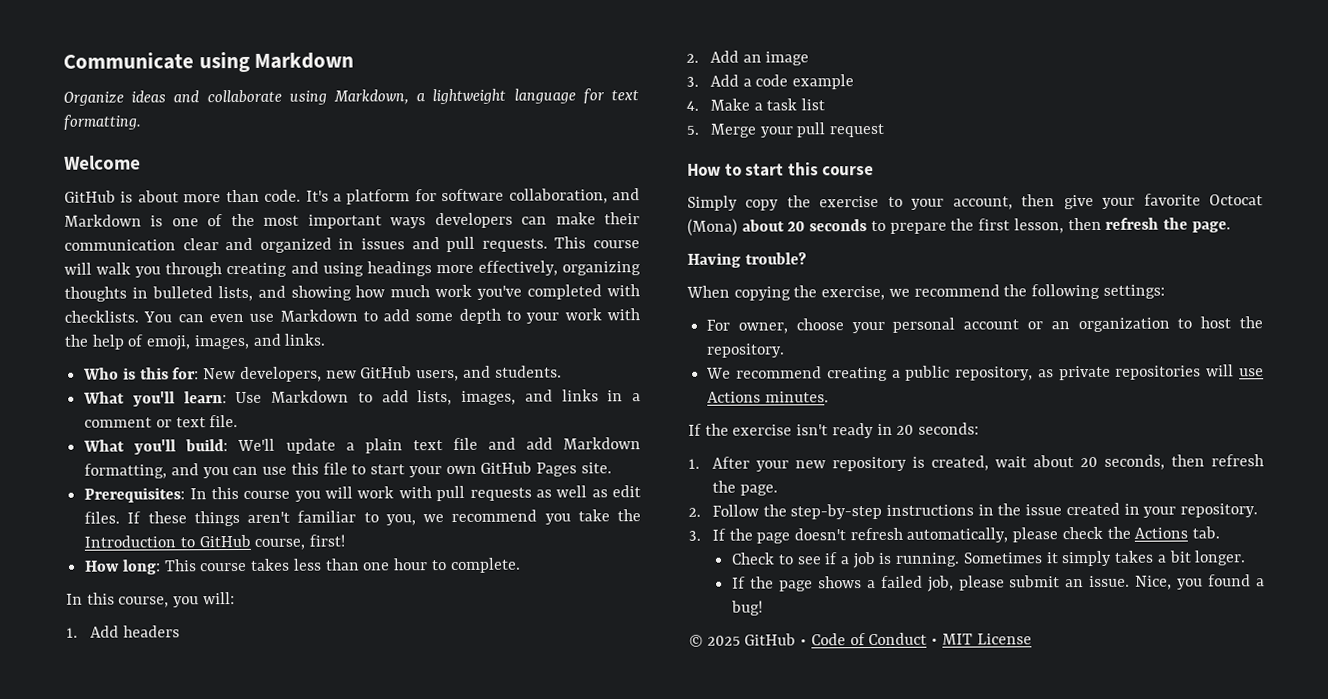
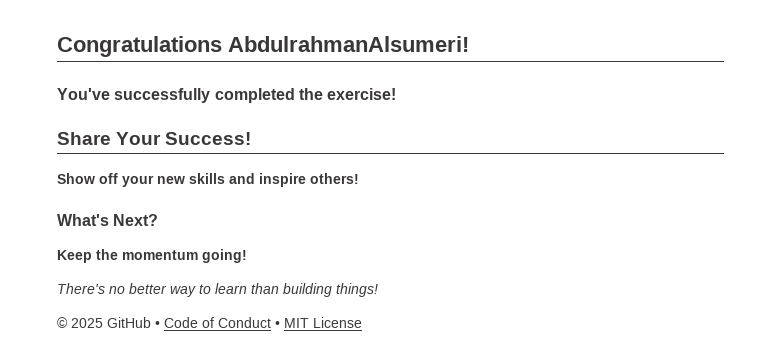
[63,51,355,73] [63,88,639,106] [63,114,141,130] [64,155,141,170] [64,188,640,205] [64,212,640,229] [64,236,641,253] [64,260,641,278] [64,284,641,302] [64,308,641,324] [64,333,326,351] [83,365,562,383] [83,389,641,407] [84,415,239,428] [83,437,641,455] [84,461,612,479] [84,485,642,503] [84,509,641,527] [84,534,346,550] [84,557,521,575] [66,592,235,608] [66,625,180,638] [686,50,810,66] [686,74,854,90] [686,98,825,111] [686,122,885,138] [687,162,875,177] [687,193,1263,211] [687,217,1231,236] [687,252,807,268] [686,283,1165,301] [706,316,1263,334] [706,343,786,358] [706,364,1264,382] [707,391,829,403] [688,422,980,439] [688,454,1264,472] [711,480,778,496] [688,502,1259,520] [688,526,1221,544] [731,550,1247,569] [732,574,1265,592] [731,600,764,616] Communicate using Markdown // Organize ideas and collaborate using Markdown, a lightweight language for text formatting. // Welcome // GitHub is about more than code. It's a platform for software collaboration, and Markdown is one of the most important ways developers can make their communication clear and organized in issues and pull requests. This course will walk you through creating and using headings more effectively, organizing thoughts in bulleted lists, and showing how much work you've completed with checklists. You can even use Markdown to add some depth to your work with the help of emoji, images, and links. // Who is this for: New developers, new GitHub users, and students. // What you'll learn: Use Markdown to add lists, images, and links in a comment or text file. // What you'll build: We'll update a plain text file and add Markdown formatting, and you can use this file to start your own GitHub Pages site. // Prerequisites: In this course you will work with pull requests as well as edit files. If these things aren't familiar to you, we recommend you take the Introduction to GitHub course, first! // How long: This course takes less than one hour to complete. // In this course, you will: // 1. Add headers // 2. Add an image // 3. Add a code example // 4. Make a task list // 5. Merge your pull request // How to start this course // Simply copy the exercise to your account, then give your favorite Octocat (Mona) about 20 seconds to prepare the first lesson, then refresh the page. // Having trouble? // When copying the exercise, we recommend the following settings: // For owner, choose your personal account or an organization to host the repository. // We recommend creating a public repository, as private repositories will use Actions minutes. // If the exercise isn't ready in 20 seconds: // 1. After your new repository is created, wait about 20 seconds, then refresh the page. // 2. Follow the step-by-step instructions in the issue created in your repository. // 3. If the page doesn't refresh automatically, please check the Actions tab. // Check to see if a job is running. Sometimes it simply takes a bit longer. // If the page shows a failed job, please submit an issue. Nice, you found a bug! -> [57,36,469,57] [57,88,397,103] [57,132,252,145] [57,173,359,187] [57,214,159,226] [57,249,247,263] [57,283,378,297] Congratulations AbdulrahmanAlsumeri! // You've successfully completed the exercise! // Share Your Success! // Show off your new skills and inspire others! // What's Next? // Keep the momentum going! // There's no better way to learn than building things!

